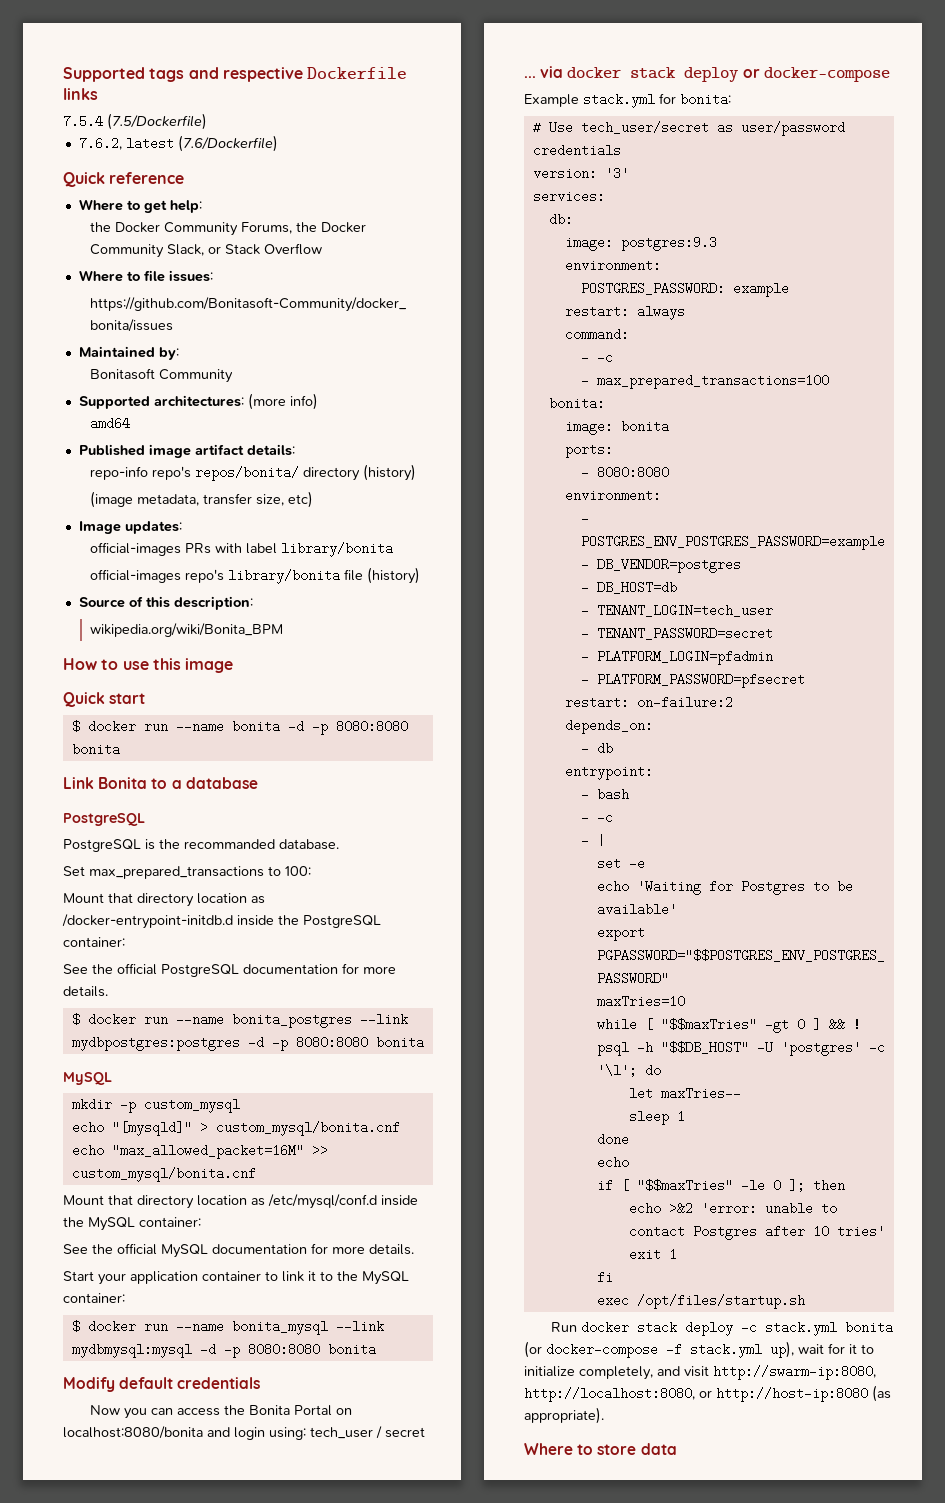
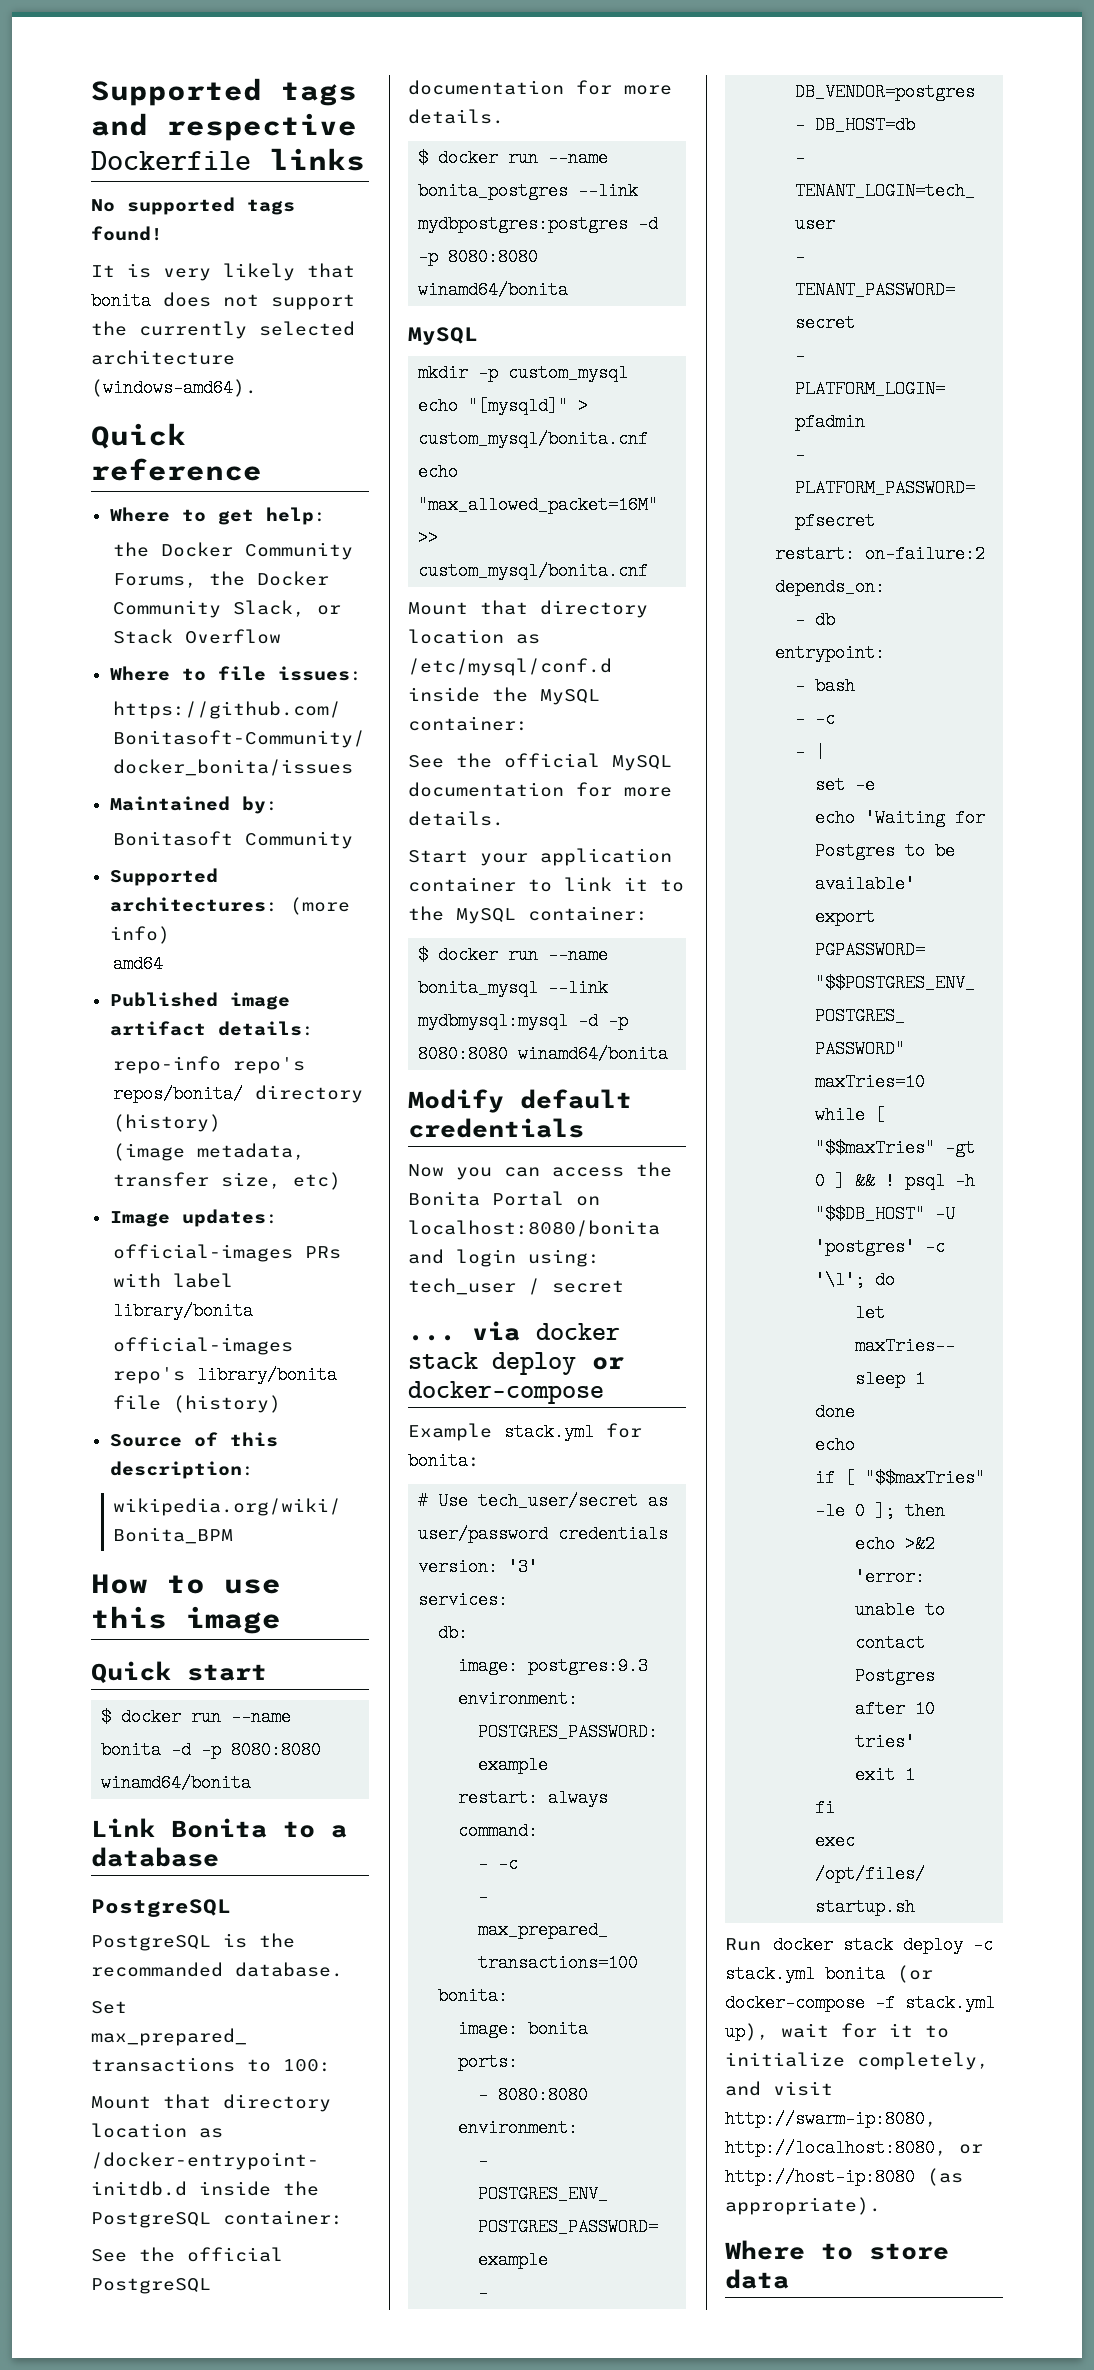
[63,113,207,130] [78,135,278,152] 7.5.4 (7.5/Dockerfile) // 7.6.2, latest (7.6/Dockerfile) -> [91,197,295,215] [91,226,163,241] [91,263,355,281] [91,292,355,310] [91,321,355,339] [91,350,235,365] [91,379,257,397] No supported tags found! // It is very likely that bonita does not support the currently selected architecture (windows-amd64).
[71,743,120,756] bonita -> [101,1774,252,1792] winamd64/bonita
[375,1036,424,1049] bonita -> [418,281,569,299] winamd64/bonita
[327,1343,376,1356] bonita -> [518,1045,669,1063] winamd64/bonita

